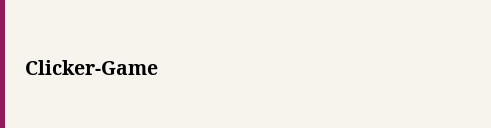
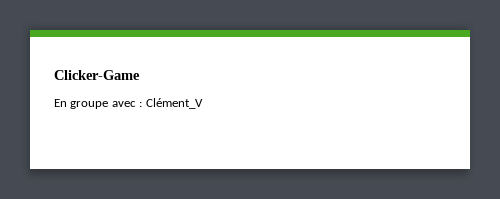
(158, 67) none -> [54,98,203,109] // En groupe avec : Clément_V

